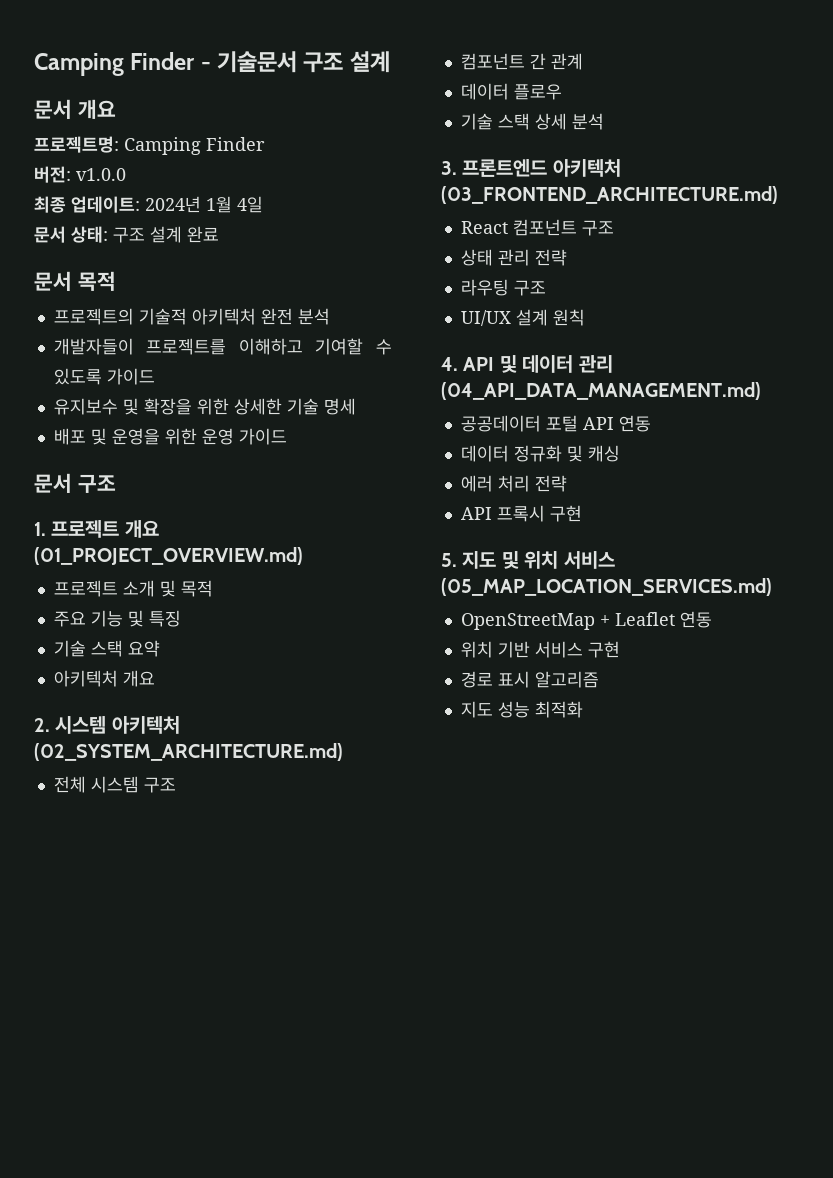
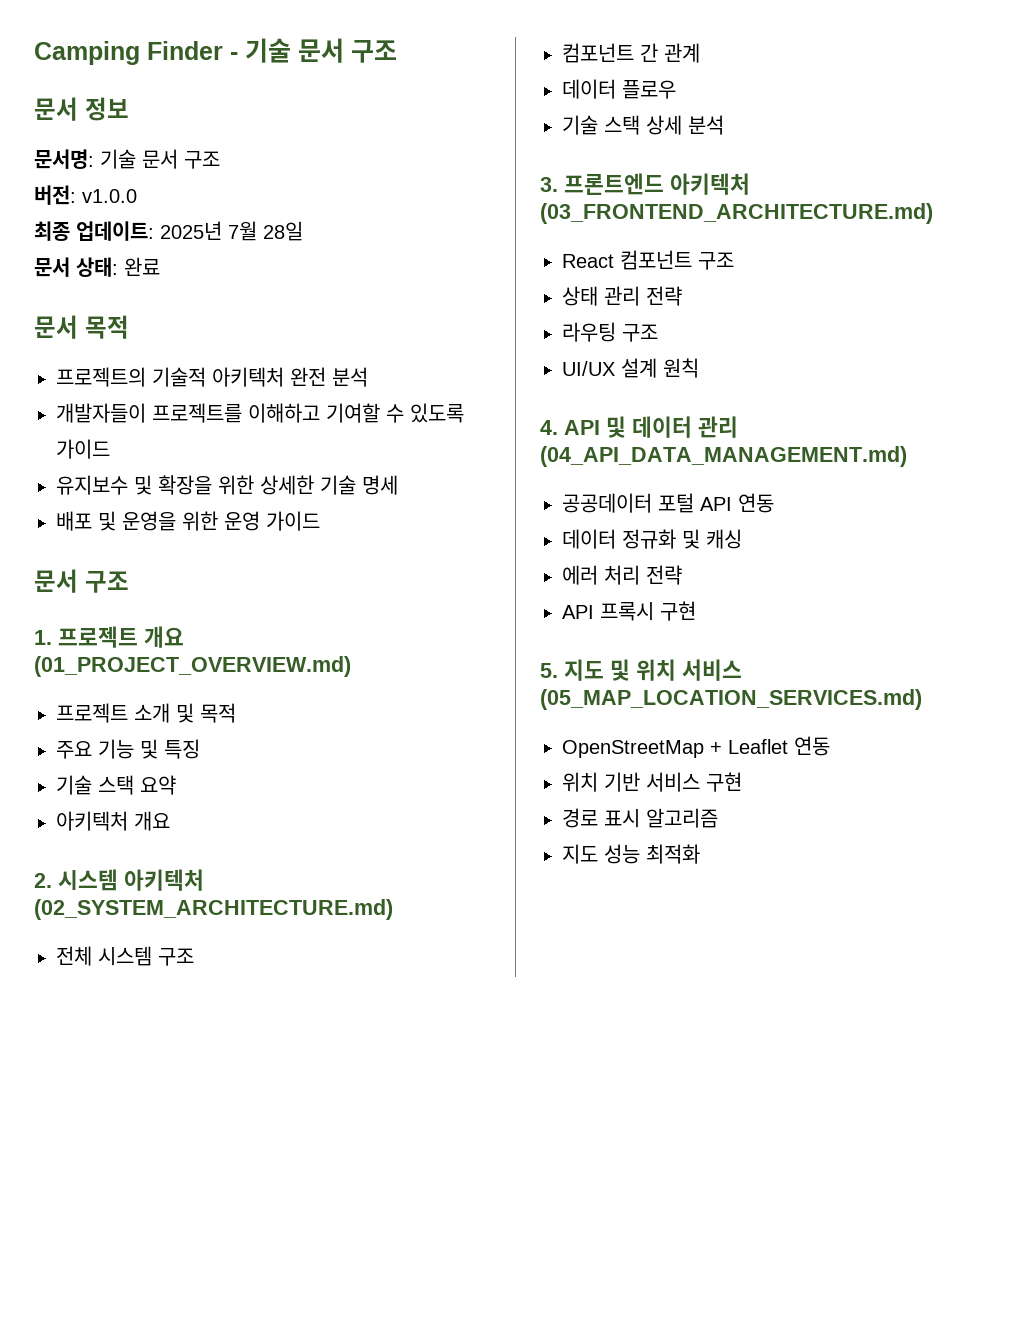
[217,51,390,73] [34,99,116,119] [34,136,265,155] 기술문서 구조 설계 // 문서 개요 // 프로젝트명: Camping Finder -> [245,38,397,63] [34,97,129,121] [34,149,220,169] 기술 문서 구조 // 문서 정보 // 문서명: 기술 문서 구조
[145,196,263,213] 2024년 1월 4일 -> [160,221,303,241] 2025년 7월 28일
[113,226,182,243] 구조 설계 -> (118, 267) none

